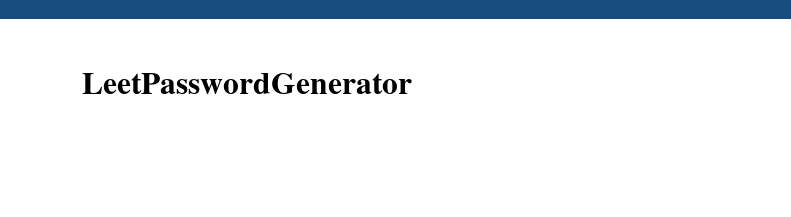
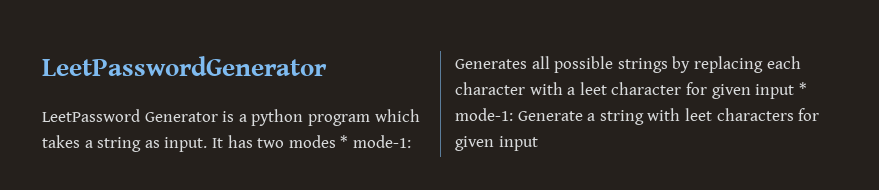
(412, 83) none -> [42,109,420,126] [42,135,411,152] [455,56,801,73] [455,82,807,99] [455,108,820,125] [455,136,538,151] // LeetPassword Generator is a python program which takes a string as input. It has two modes * mode-1: Generates all possible strings by replacing each character with a leet character for given input * mode-1: Generate a string with leet characters for given input

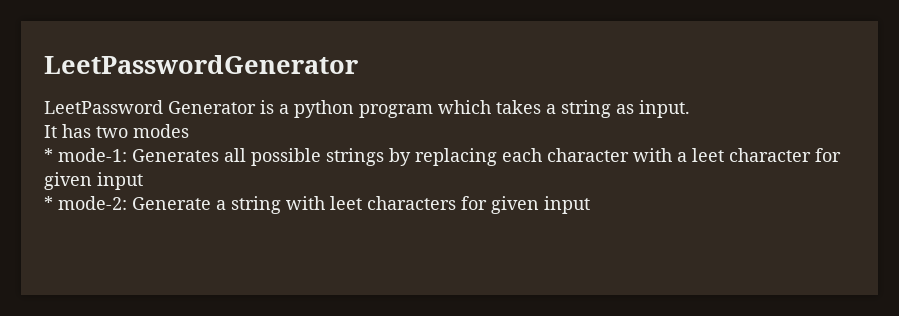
(208, 144) none -> (690, 109) //
(336, 141) none -> (189, 131) //
[798,82,807,95] [455,108,513,121] * mode-1: -> [44,196,127,210] // * mode-2:

